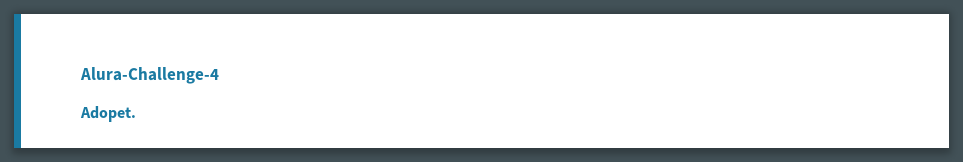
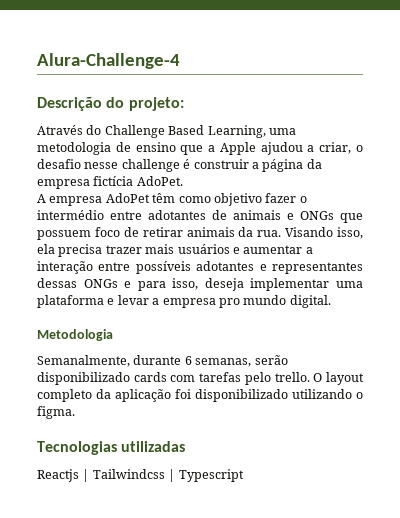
[80,106,136,122] Adopet. -> [37,97,184,111] [37,125,296,138] [37,142,363,155] [37,159,322,172] [37,176,183,189] [37,193,307,206] [37,210,363,223] [37,227,363,240] [37,244,313,257] [37,261,363,274] [37,278,363,291] [37,295,331,308] [37,329,113,341] [37,355,288,367] [37,372,365,385] [37,389,363,402] [37,406,75,419] [37,441,186,455] [37,469,244,482] Descrição do projeto: // Através do Challenge Based Learning, uma metodologia de ensino que a Apple ajudou a criar, o desafio nesse challenge é construir a página da empresa fictícia AdoPet. // A empresa AdoPet têm como objetivo fazer o intermédio entre adotantes de animais e ONGs que possuem foco de retirar animais da rua. Visando isso, ela precisa trazer mais usuários e aumentar a interação entre possíveis adotantes e representantes dessas ONGs e para isso, deseja implementar uma plataforma e levar a empresa pro mundo digital. // Metodologia // Semanalmente, durante 6 semanas, serão disponibilizado cards com tarefas pelo trello. O layout completo da aplicação foi disponibilizado utilizando o figma. // Tecnologias utilizadas // Reactjs | Tailwindcss | Typescript

